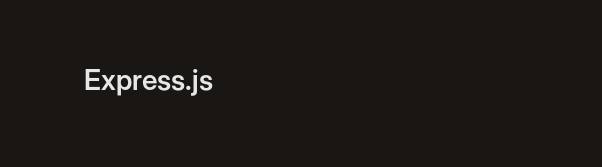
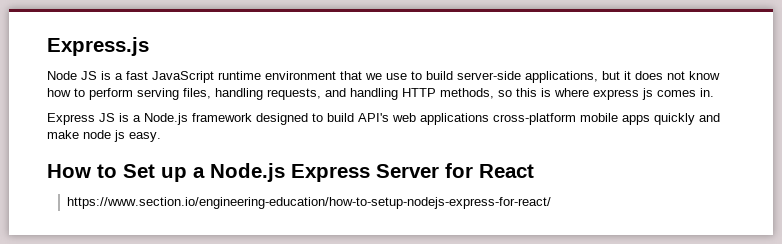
(213, 82) none -> [47,71,720,83] [47,88,714,100] [47,113,720,125] [47,130,161,142] [47,163,534,182] [66,197,551,209] // Node JS is a fast JavaScript runtime environment that we use to build server-side applications, but it does not know how to perform serving files, handling requests, and handling HTTP methods, so this is where express js comes in. // Express JS is a Node.js framework designed to build API's web applications cross-platform mobile apps quickly and make node js easy. // How to Set up a Node.js Express Server for React // https://www.section.io/engineering-education/how-to-setup-nodejs-express-for-react/

